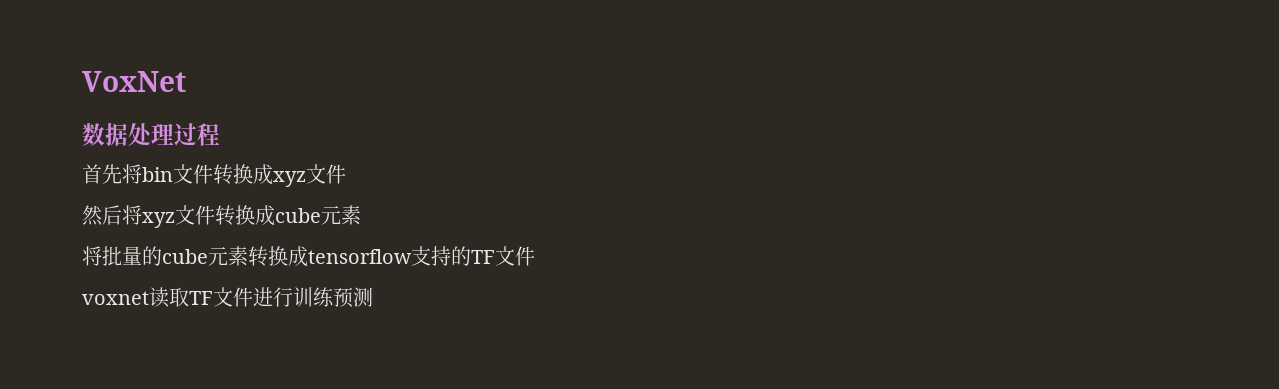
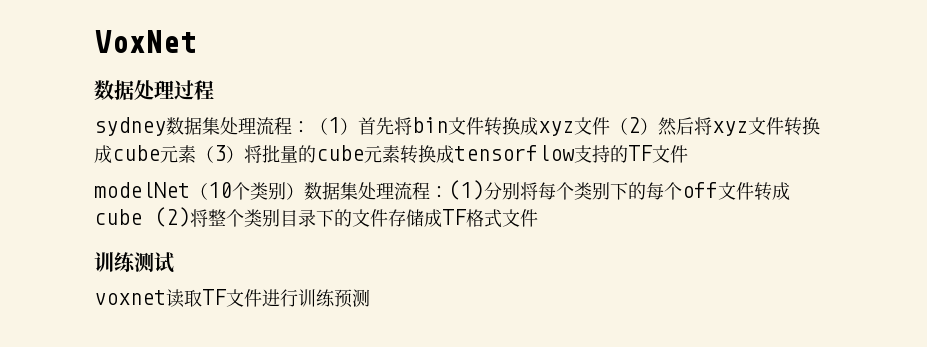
(220, 134) none -> [94,117,358,136] sydney数据集处理流程：（1）
(346, 174) // -> [610,117,658,135] （2）
(361, 215) // -> [196,145,244,163] （3）
(535, 256) none -> [94,180,790,201] [94,207,538,228] [94,252,174,273] // modelNet（10个类别）数据集处理流程：(1)分别将每个类别下的每个off文件转成cube (2)将整个类别目录下的文件存储成TF格式文件 // 训练测试

